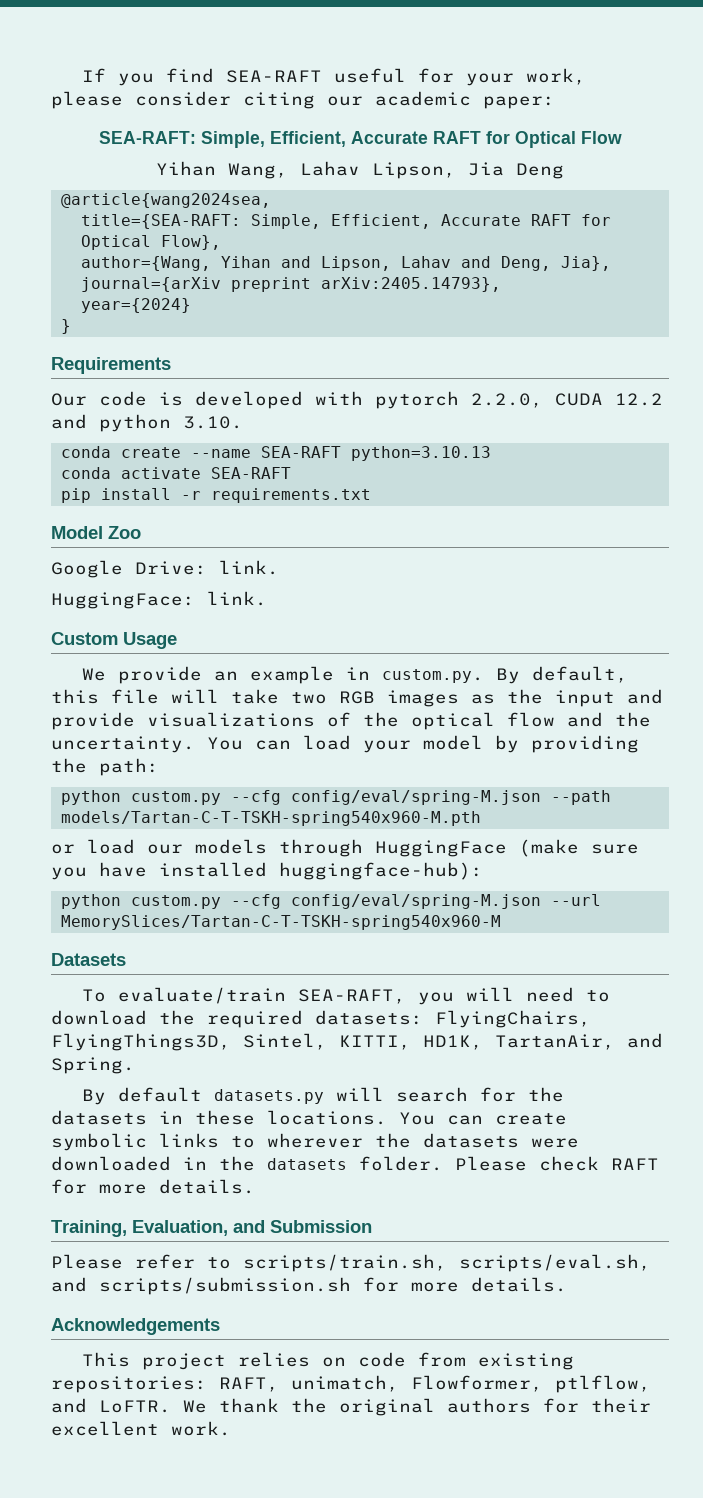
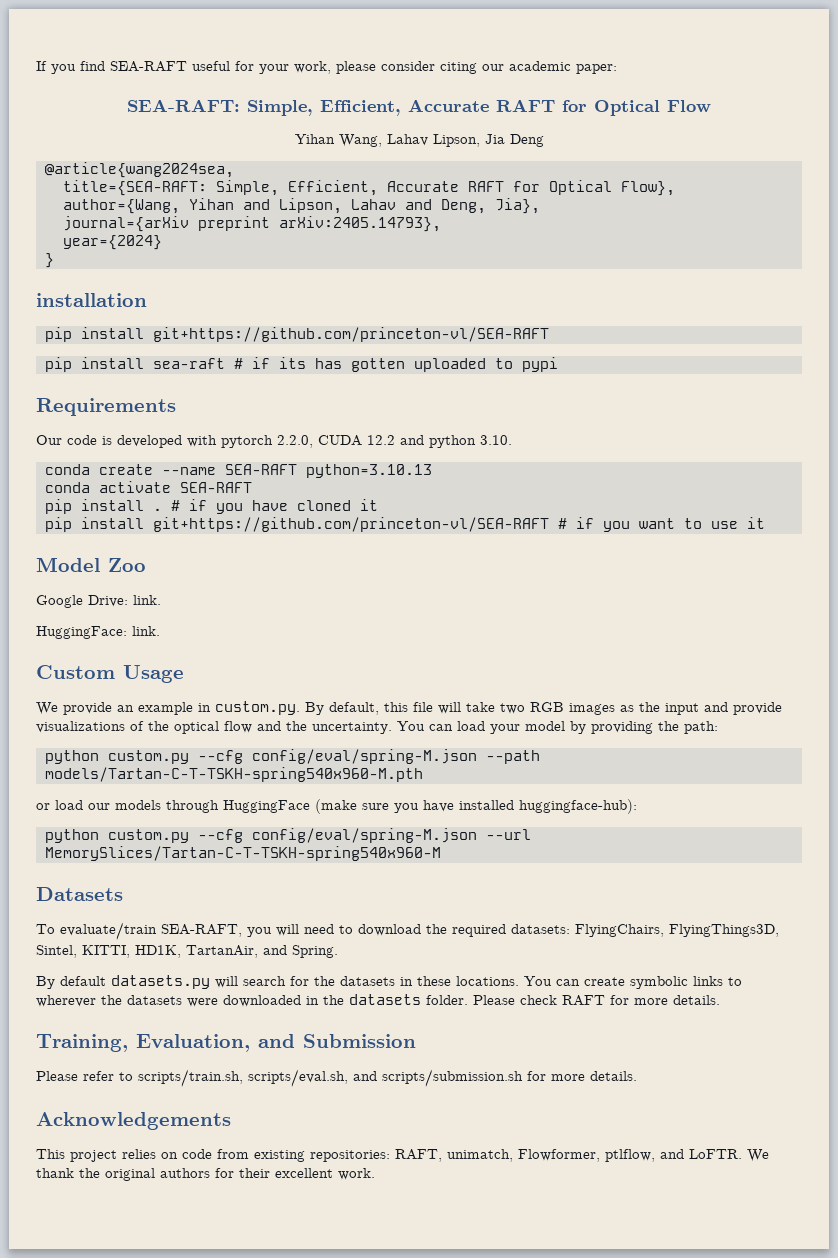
(71, 326) none -> [36,293,147,307] [45,327,549,342] [45,357,558,372] // installation // pip install git+https://github.com/princeton-vl/SEA-RAFT // pip install sea-raft # if its has gotten uploaded to pypi
[180,488,371,503] -r requirements.txt -> [153,499,378,514] [45,517,765,532] . # if you have cloned it // pip install git+https://github.com/princeton-vl/SEA-RAFT # if you want to use it

